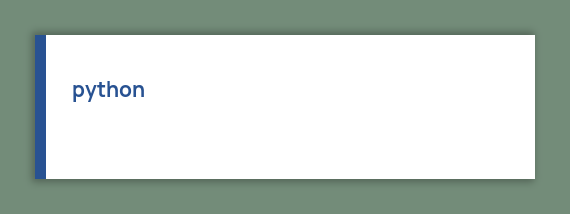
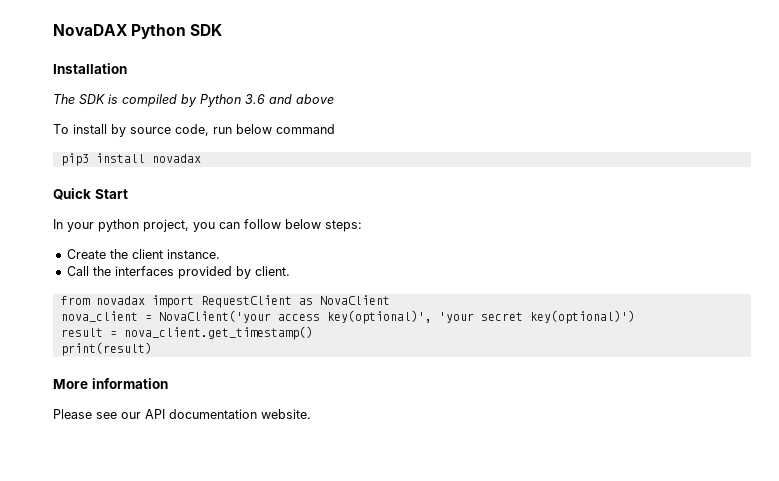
[72,81,145,102] python -> [53,24,223,39] [53,63,127,74] [53,94,334,107] [53,124,335,137] [60,153,201,166] [53,188,128,200] [53,219,362,232] [66,249,220,259] [66,266,290,279] [60,295,390,308] [60,310,635,324] [60,326,313,340] [60,342,152,356] [53,378,168,389] [53,409,311,419] NovaDAX Python SDK // Installation // The SDK is compiled by Python 3.6 and above // To install by source code, run below command // pip3 install novadax // Quick Start // In your python project, you can follow below steps: // Create the client instance. // Call the interfaces provided by client. // from novadax import RequestClient as NovaClient // nova_client = NovaClient('your access key(optional)', 'your secret key(optional)') // result = nova_client.get_timestamp() // print(result) // More information // Please see our API documentation website.

